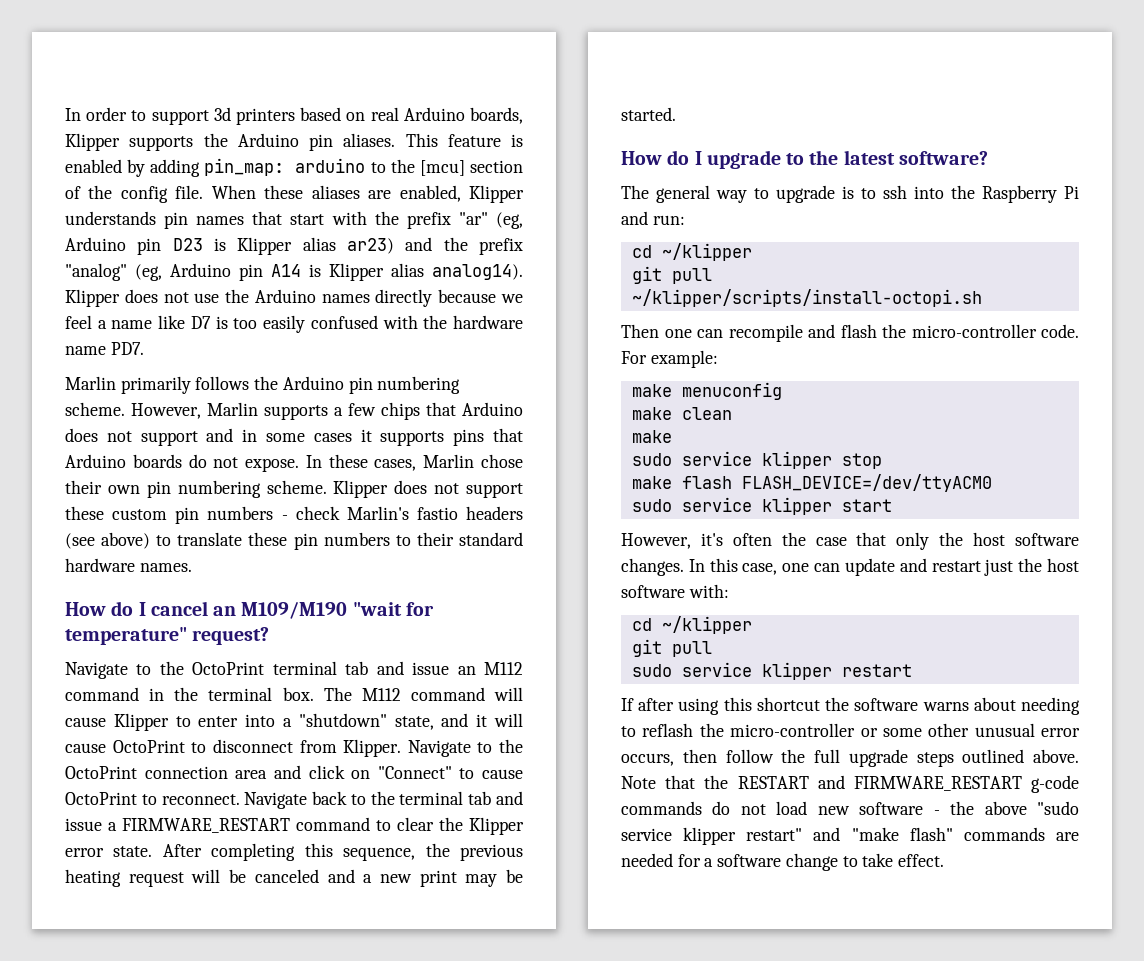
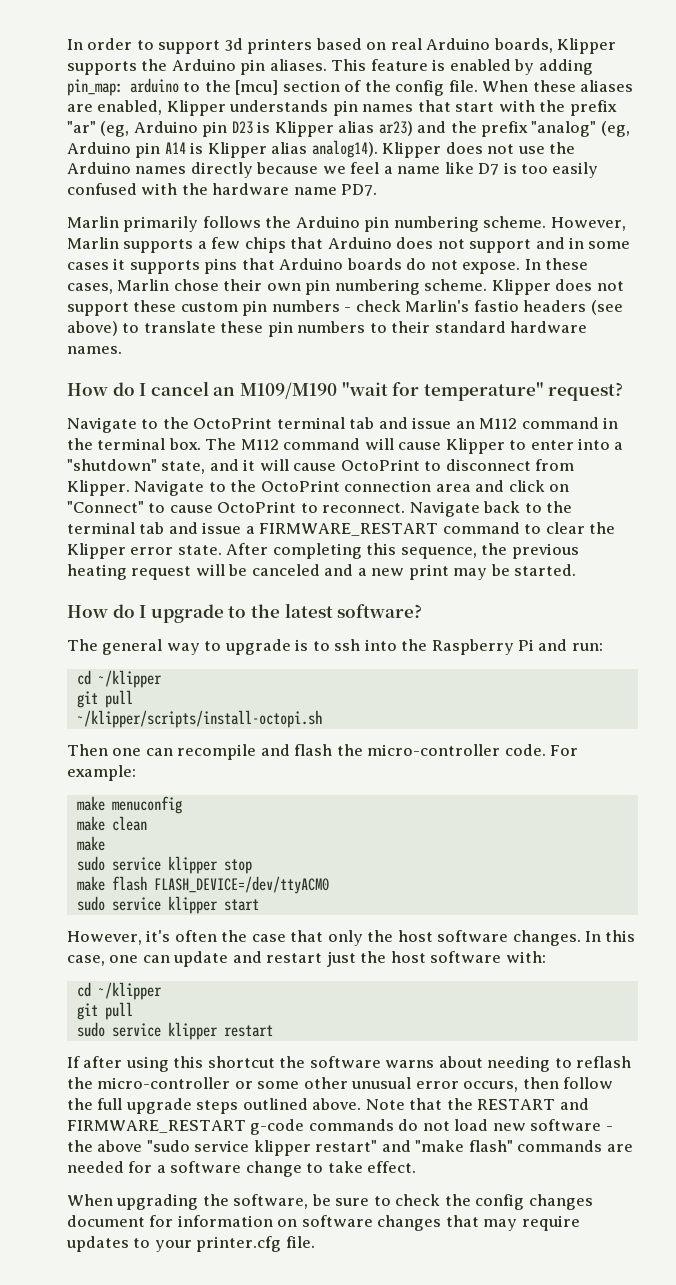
(945, 860) none -> [67,1194,593,1210] [67,1215,580,1231] [66,1236,315,1252] // When upgrading the software, be sure to check the config changes document for information on software changes that may require updates to your printer.cfg file.

